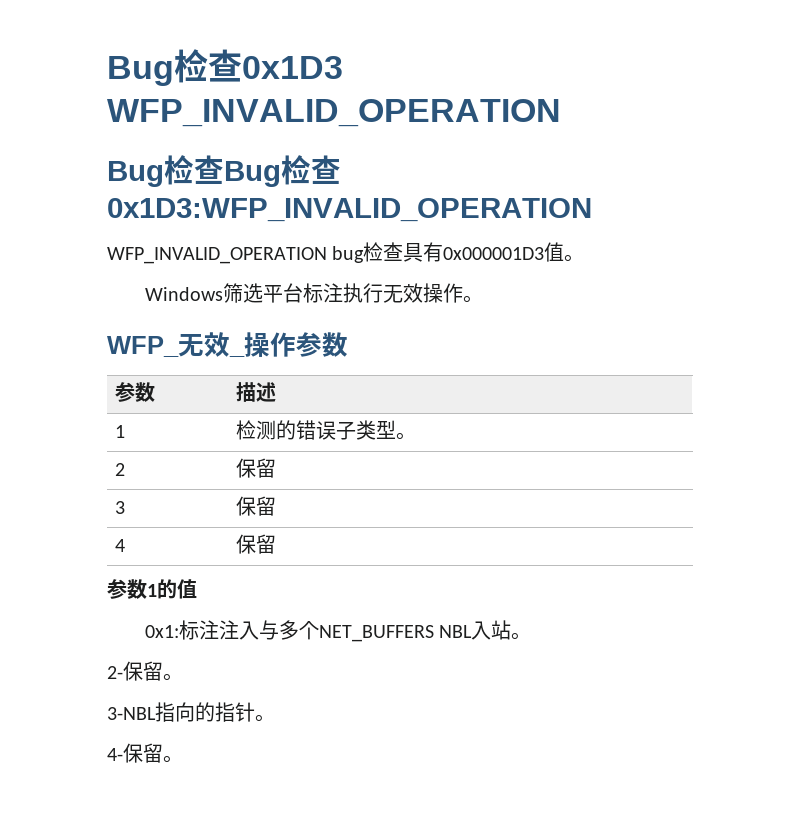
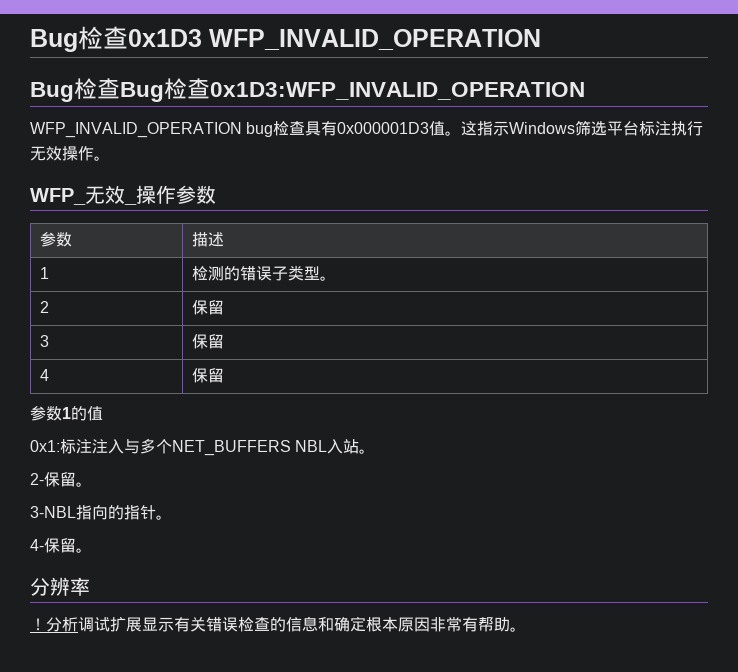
(585, 258) // -> [461,121,510,136] 这指示
(183, 759) none -> [30,577,90,596] [30,616,526,632] // 分辨率 // ！分析调试扩展显示有关错误检查的信息和确定根本原因非常有帮助。

